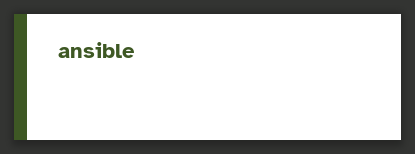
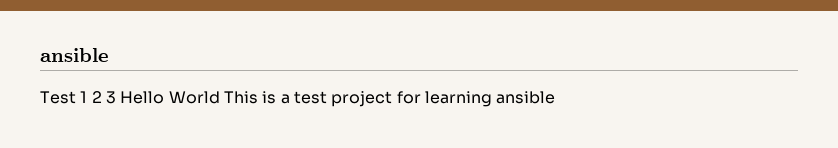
[58,42,135,58] ansible -> [40,48,109,62] [40,91,556,107] ansible // Test 1 2 3 Hello World This is a test project for learning ansible

